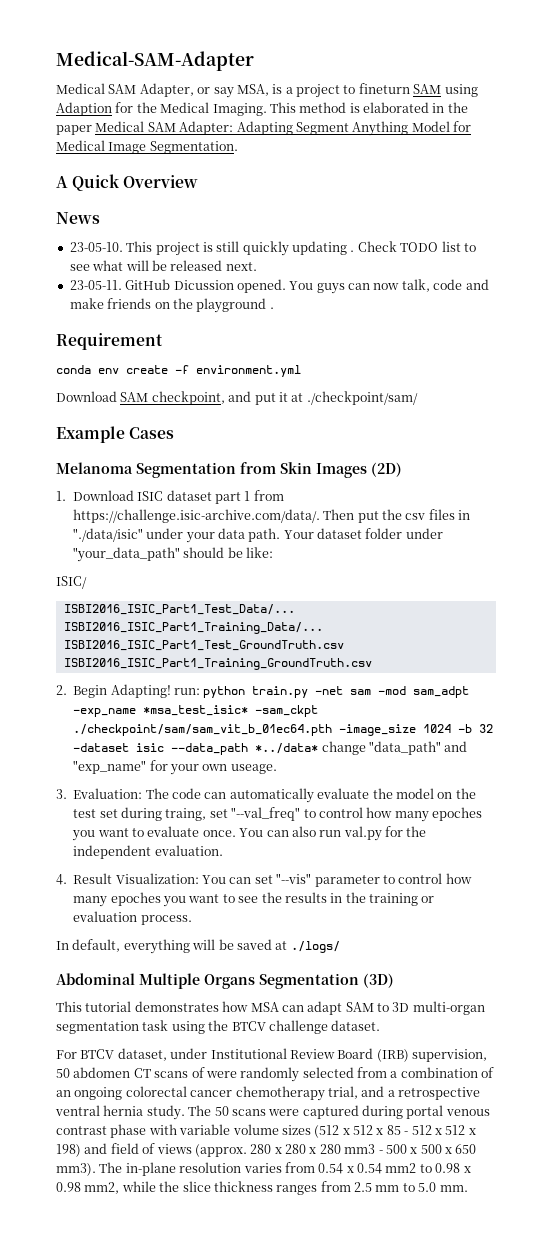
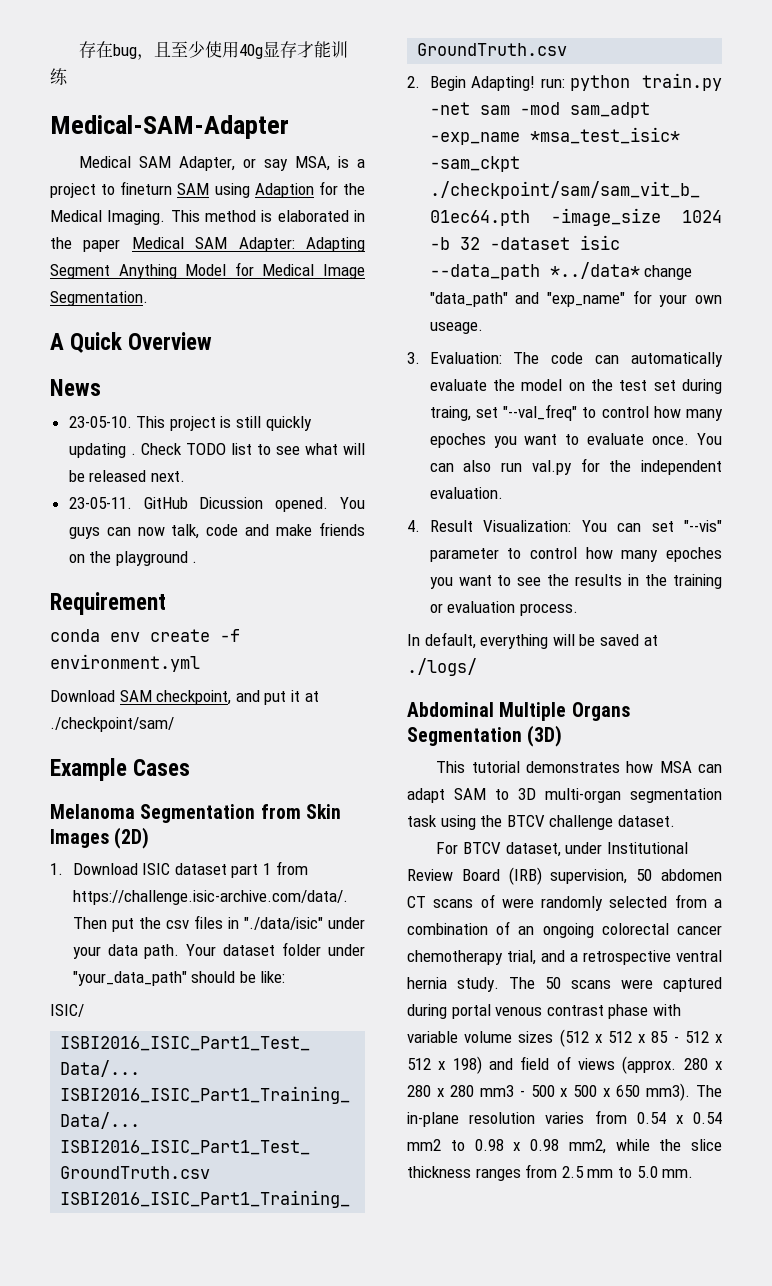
(56, 61) none -> [79,41,349,60] [50,68,68,85] 存在bug，且至少使用40g显存才能训练 //

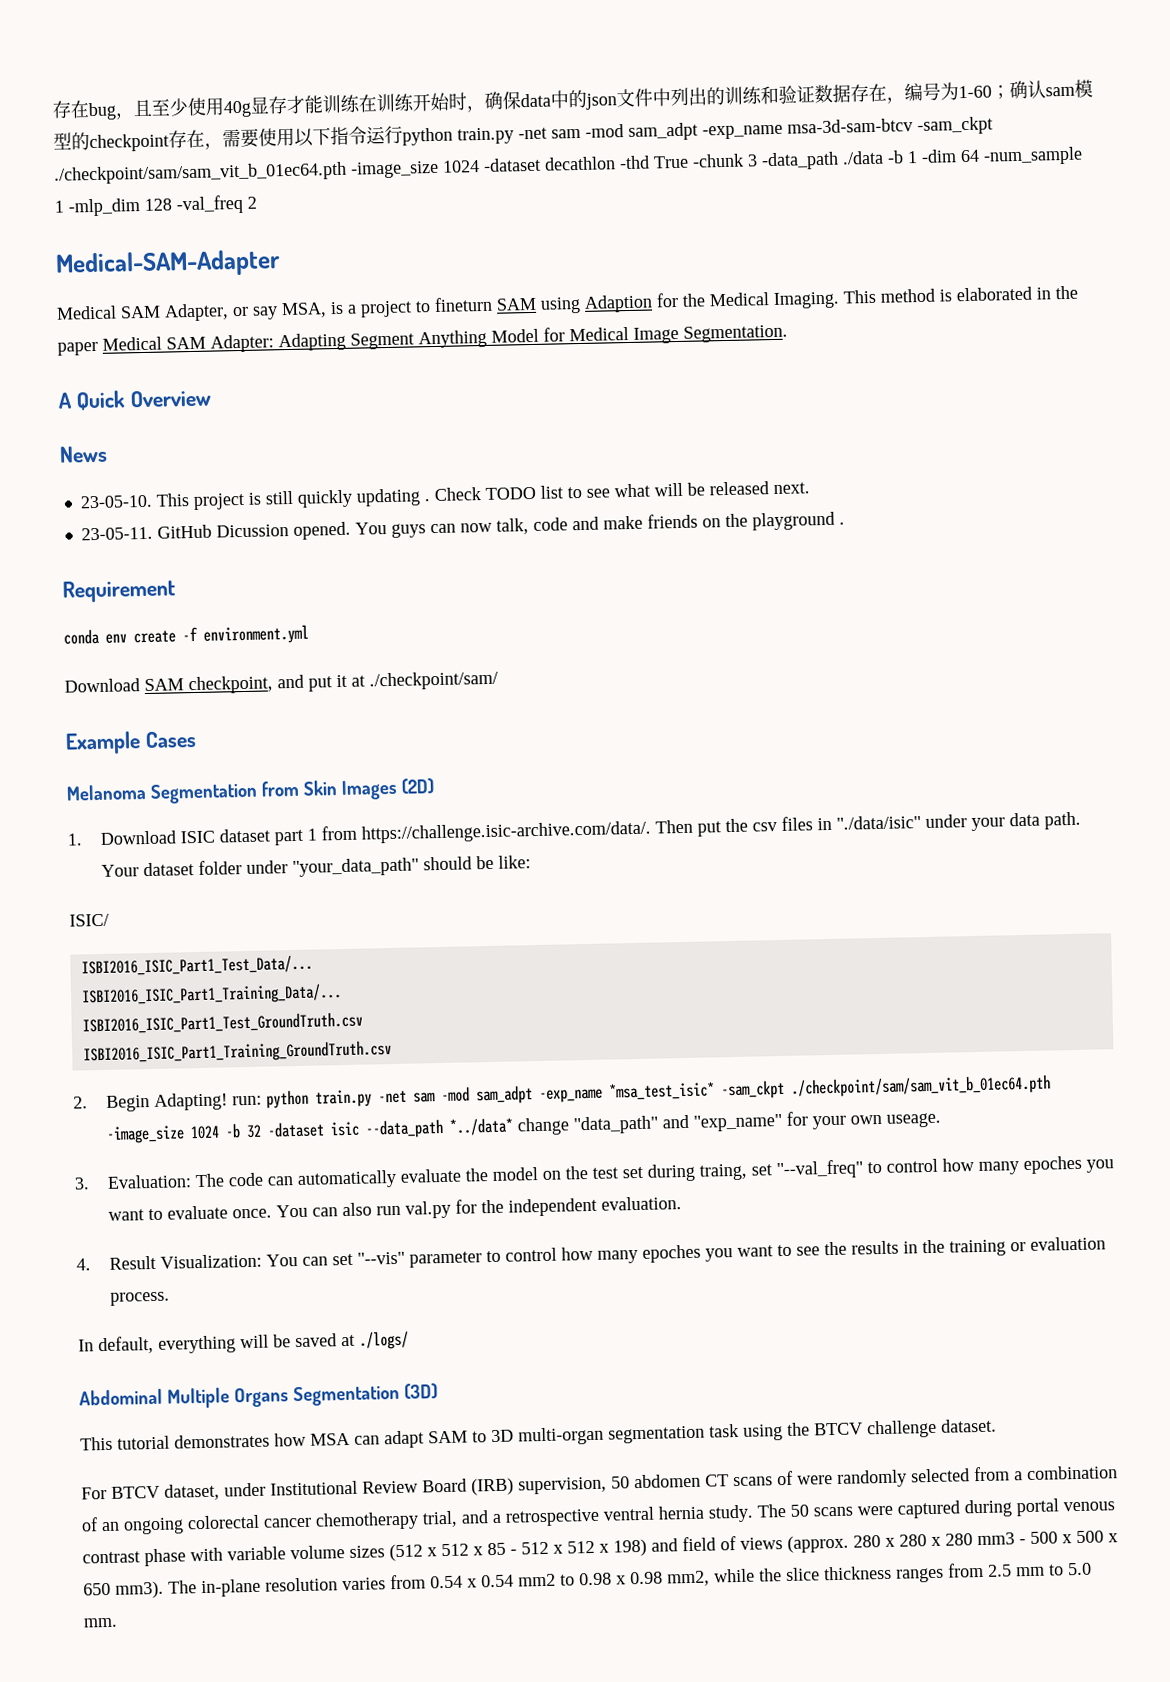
(68, 76) none -> [358,79,1093,113] [53,116,993,153] [54,146,1083,185] [54,194,257,217] 在训练开始时，确保data中的json文件中列出的训练和验证数据存在，编号为1-60；确认sam模型的checkpoint存在，需要使用以下指令运行python train.py -net sam -mod sam_adpt -exp_name msa-3d-sam-btcv -sam_ckpt ./checkpoint/sam/sam_vit_b_01ec64.pth -image_size 1024 -dataset decathlon -thd True -chunk 3 -data_path ./data -b 1 -dim 64 -num_sample 1 -mlp_dim 128 -val_freq 2

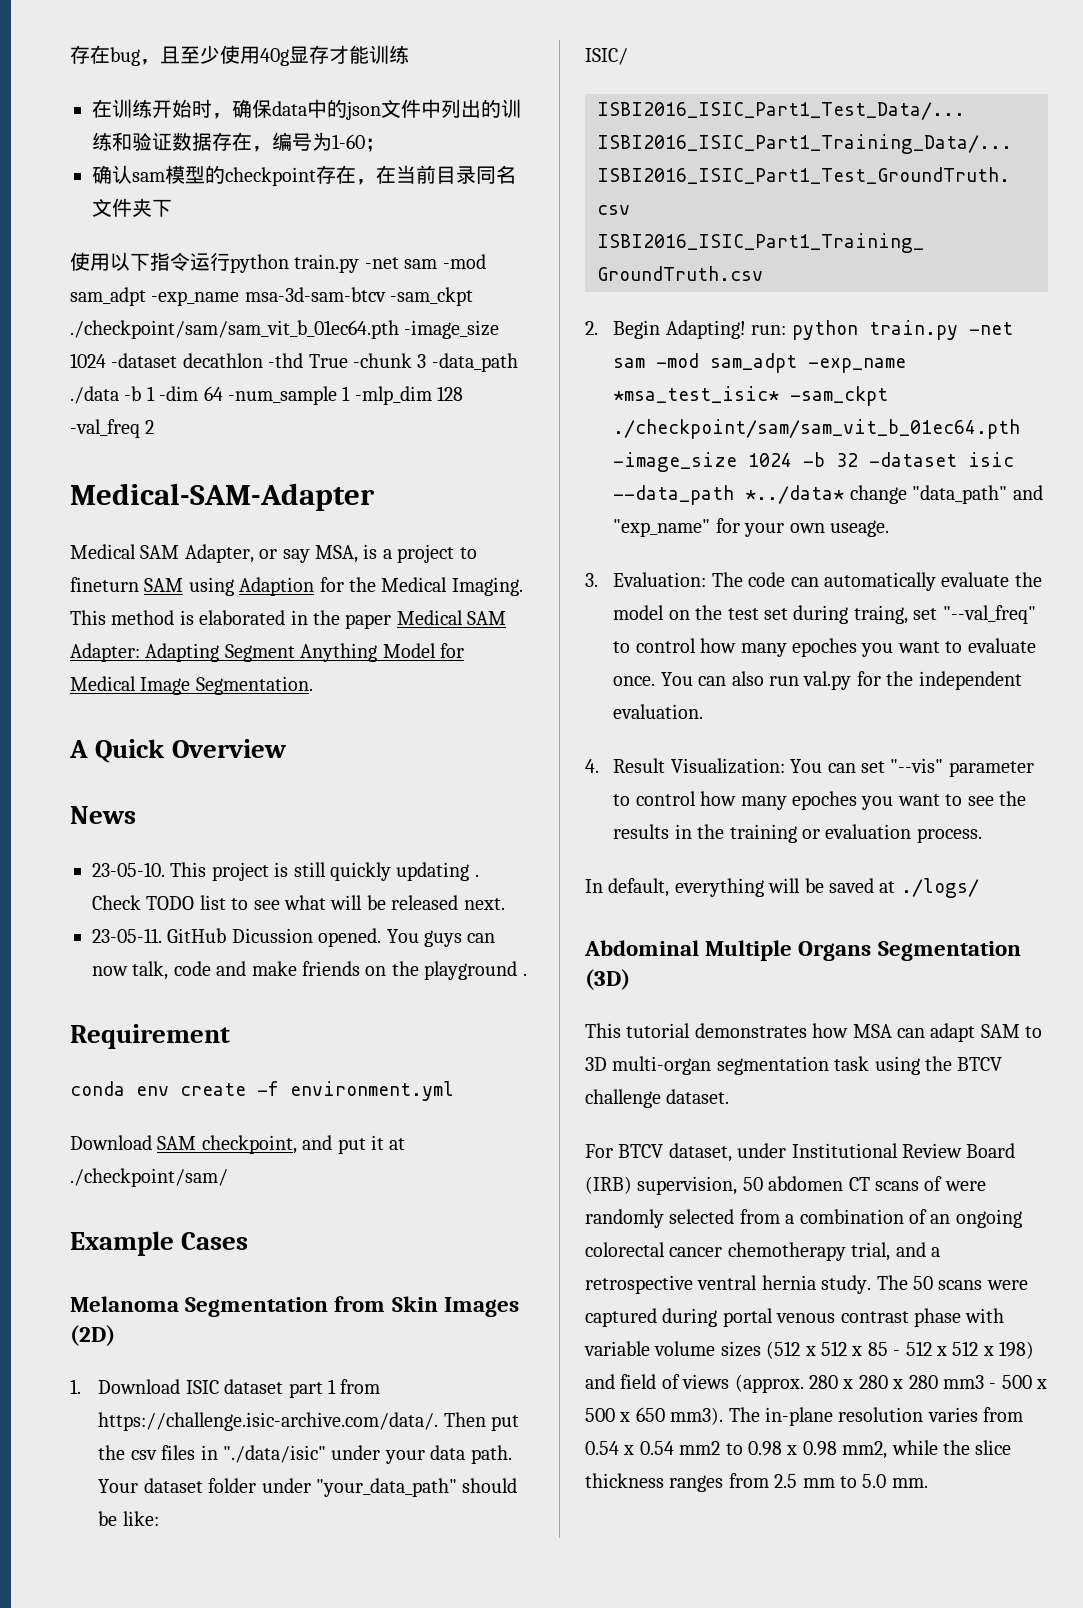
(360, 103) none -> (409, 54) //
(1010, 92) none -> (385, 145) //
[222,128,259,148] 需要 -> [376,165,516,184] [92,198,172,218] 在当前目录同名文件夹下 //

